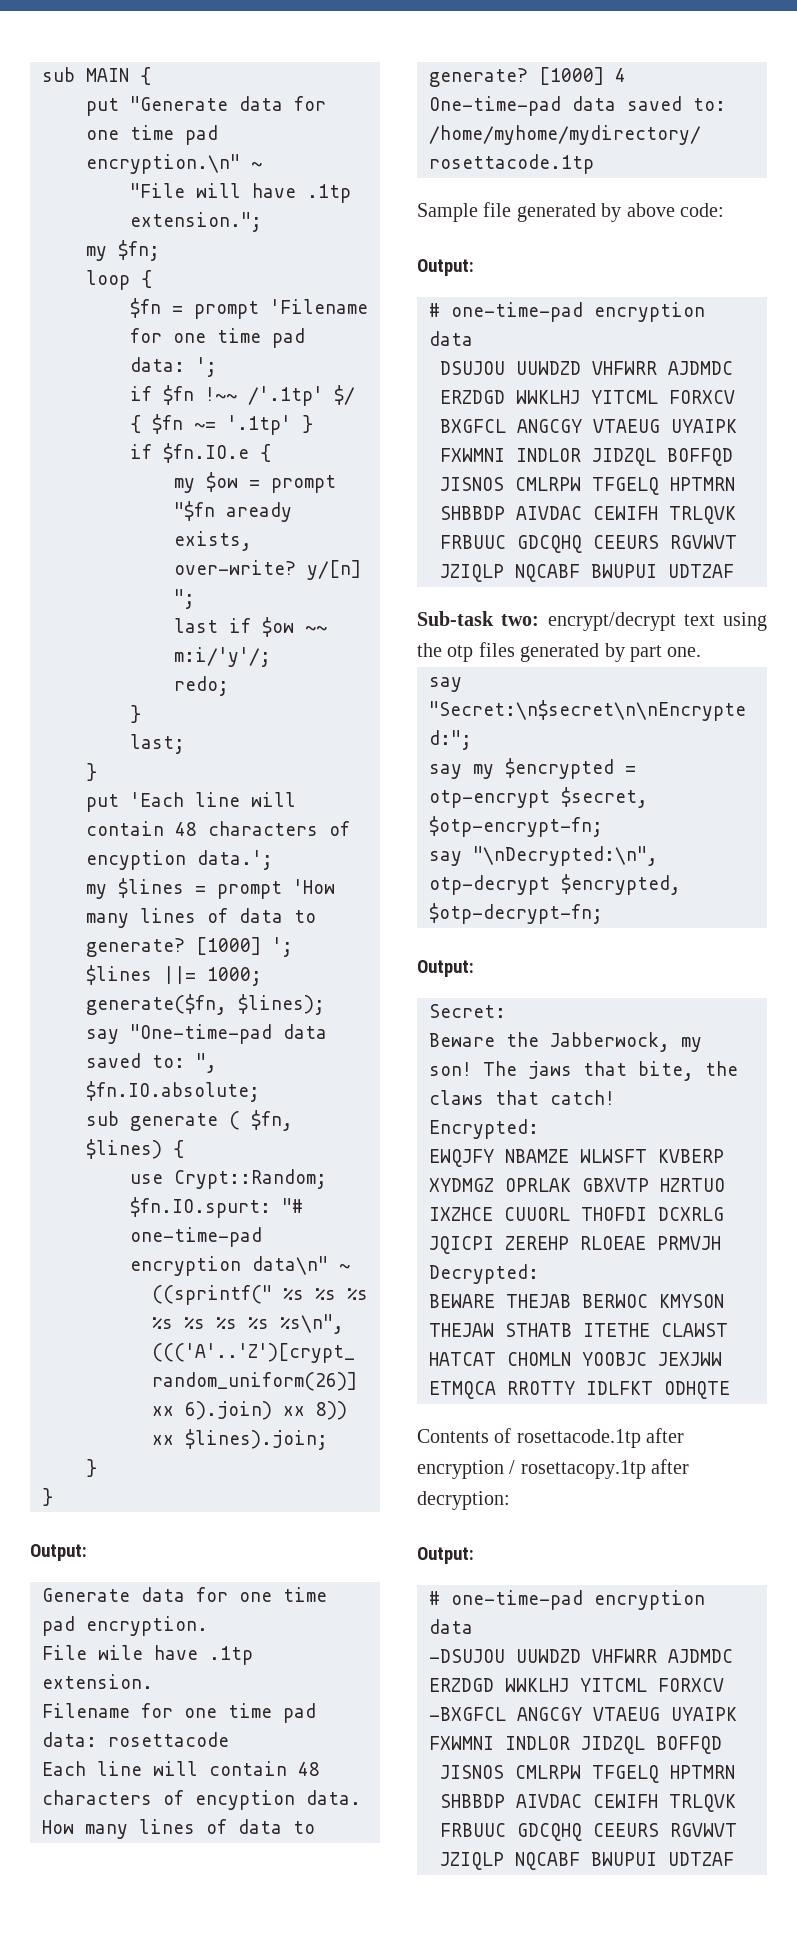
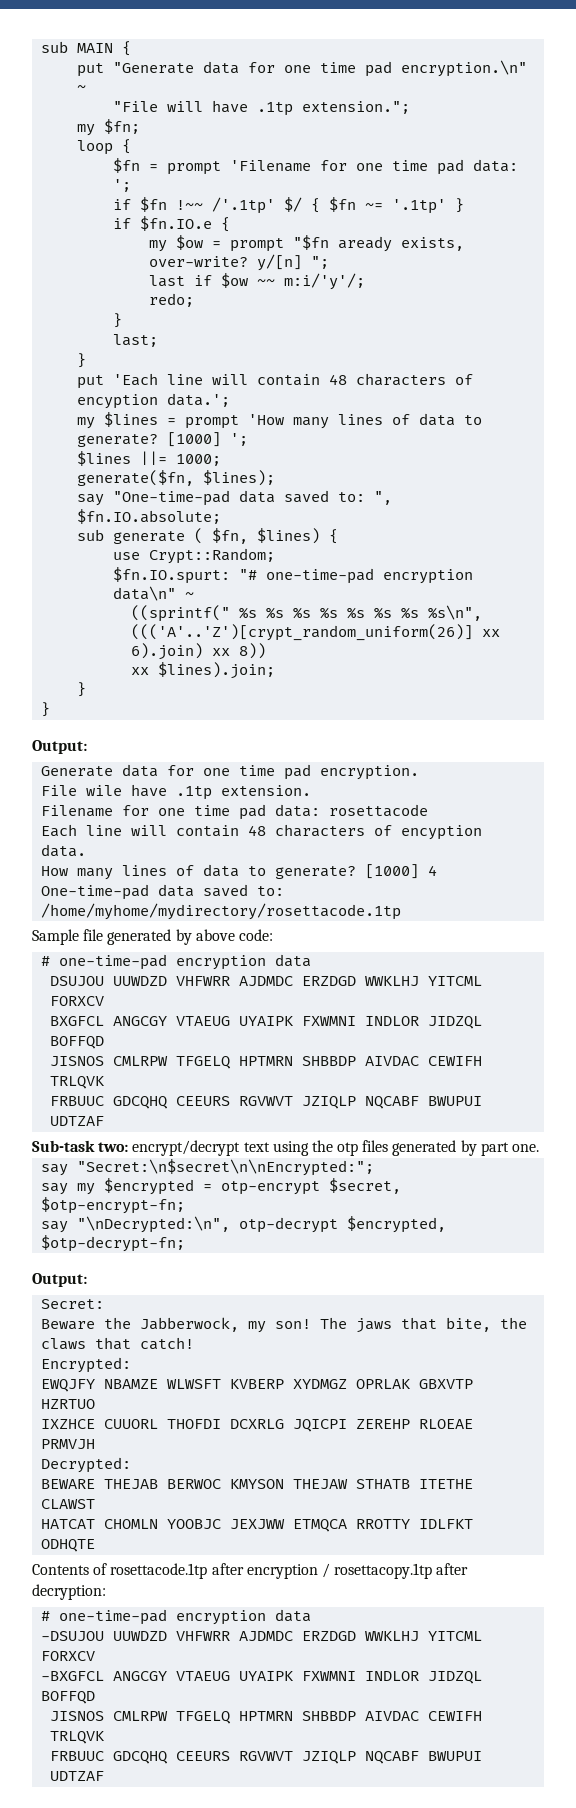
[417,259,474,276] // Output: -> (273, 935) none
[417,1547,474,1564] // Output: -> (106, 1592) none

